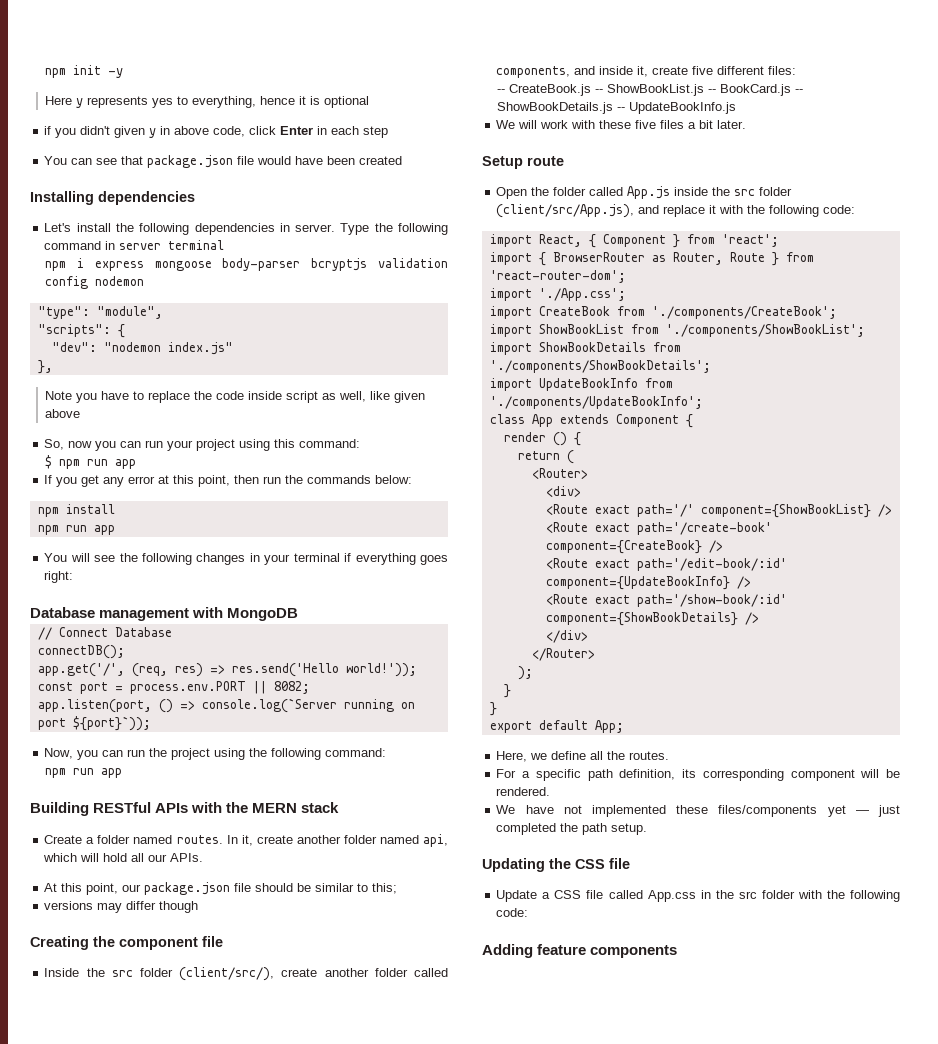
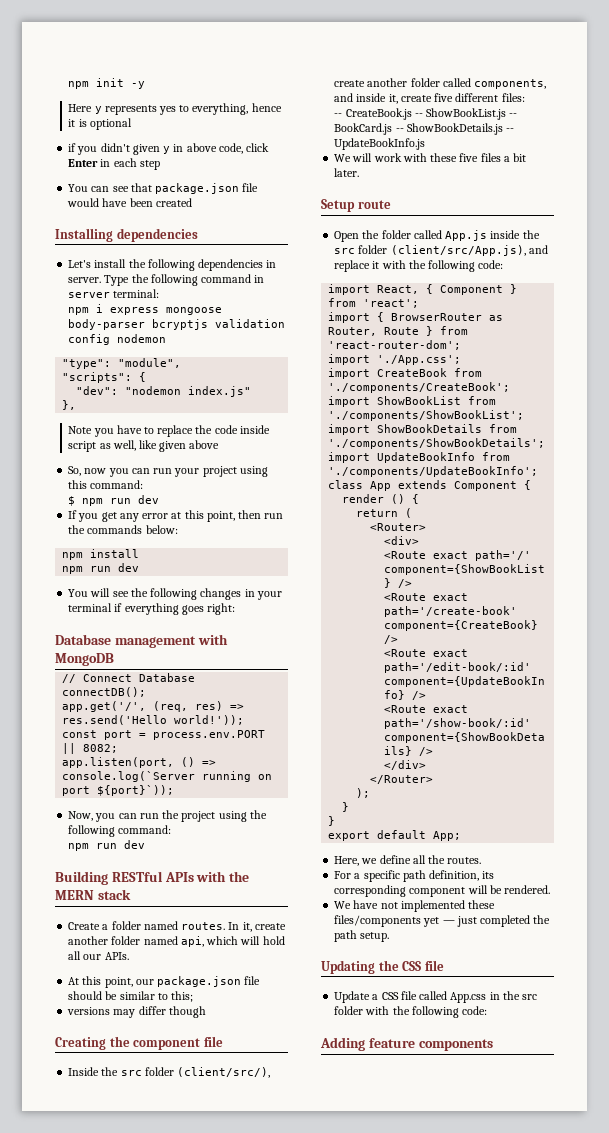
[168,240,225,250] terminal -> [113,289,160,298] terminal:
[114,459,136,469] app -> [138,495,160,504] dev
[93,525,115,535] app -> [118,563,140,572] dev
[100,768,122,778] app -> [124,840,146,849] dev

